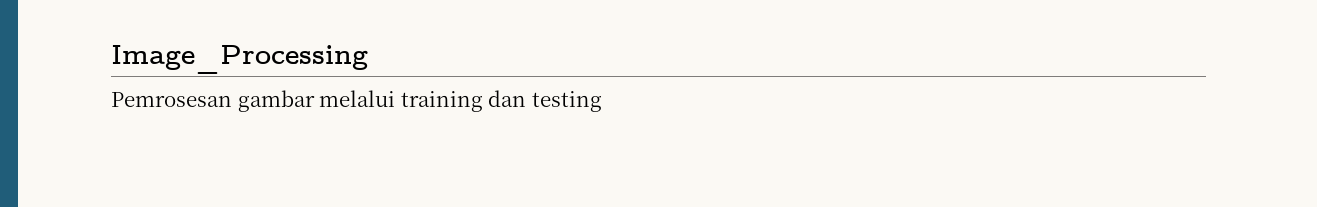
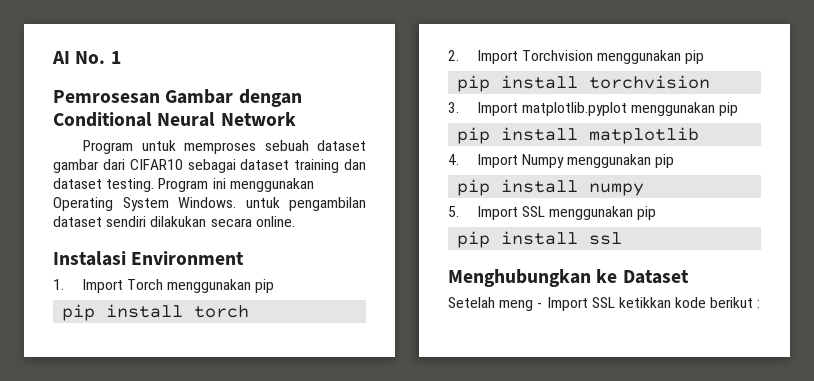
[111,45,368,74] [111,90,602,112] Image_Processing // Pemrosesan gambar melalui training dan testing -> [52,51,121,64] [53,89,302,107] [53,112,296,127] [83,140,366,154] [53,159,366,173] [53,178,314,192] [53,197,366,211] [53,216,295,227] [53,251,245,266] [53,279,275,293] [62,304,250,321] [448,50,705,64] [457,75,711,92] [448,102,739,116] [457,127,700,144] [448,154,675,168] [457,179,645,196] [448,206,657,220] [457,231,623,248] [448,269,689,287] [448,297,761,311] AI No. 1 // Pemrosesan Gambar dengan Conditional Neural Network // Program untuk memproses sebuah dataset gambar dari CIFAR10 sebagai dataset training dan dataset testing. Program ini menggunakan Operating System Windows. untuk pengambilan dataset sendiri dilakukan secara online. // Instalasi Environment // 1. Import Torch menggunakan pip // pip install torch // 2. Import Torchvision menggunakan pip // pip install torchvision // 3. Import matplotlib.pyplot menggunakan pip // pip install matplotlib // 4. Import Numpy menggunakan pip // pip install numpy // 5. Import SSL menggunakan pip // pip install ssl // Menghubungkan ke Dataset // Setelah meng - Import SSL ketikkan kode berikut :

